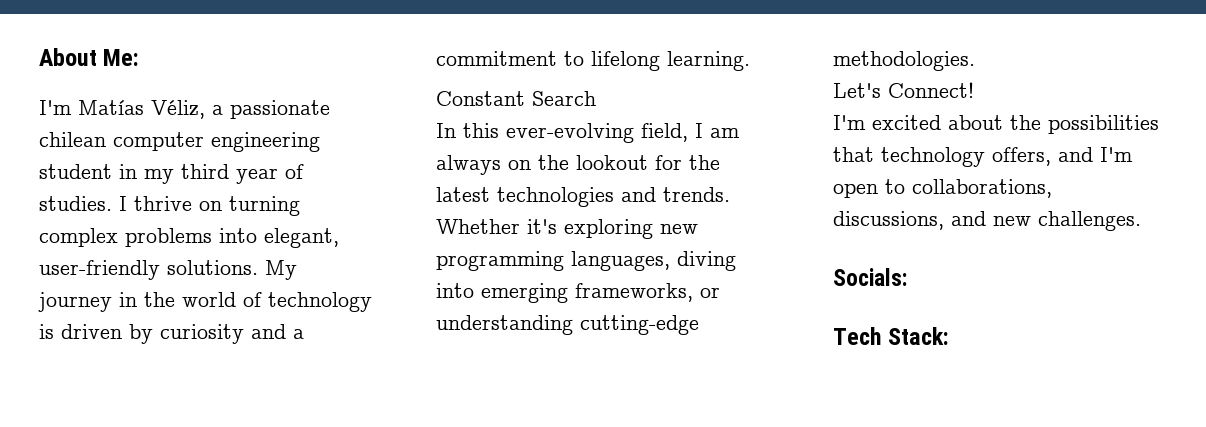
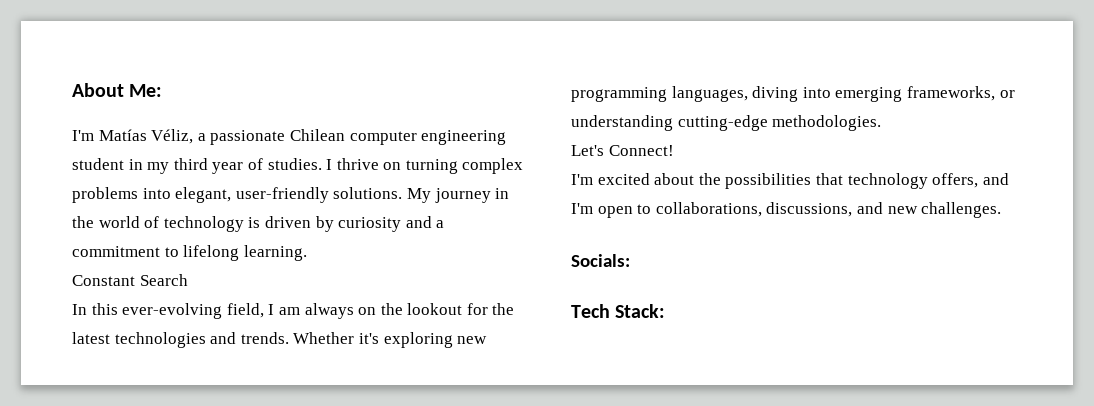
[39,132,106,147] chilean -> [289,129,345,141] Chilean

